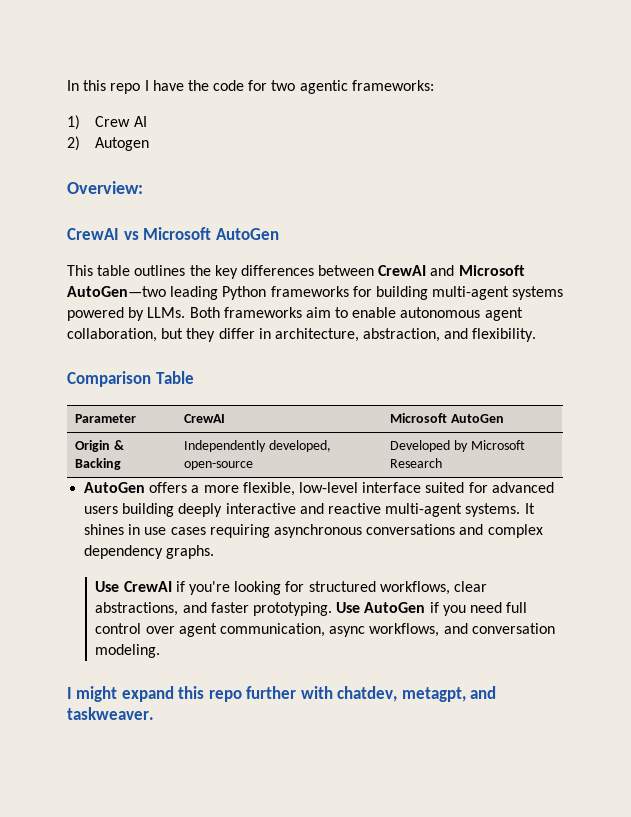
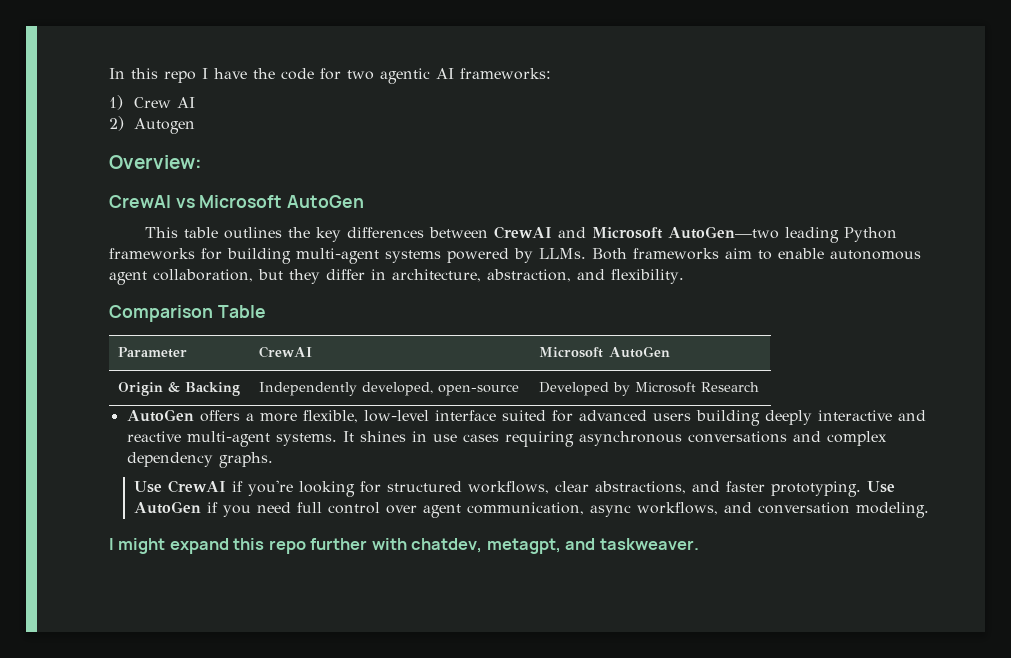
(348, 87) none -> [436,68,454,79] AI

